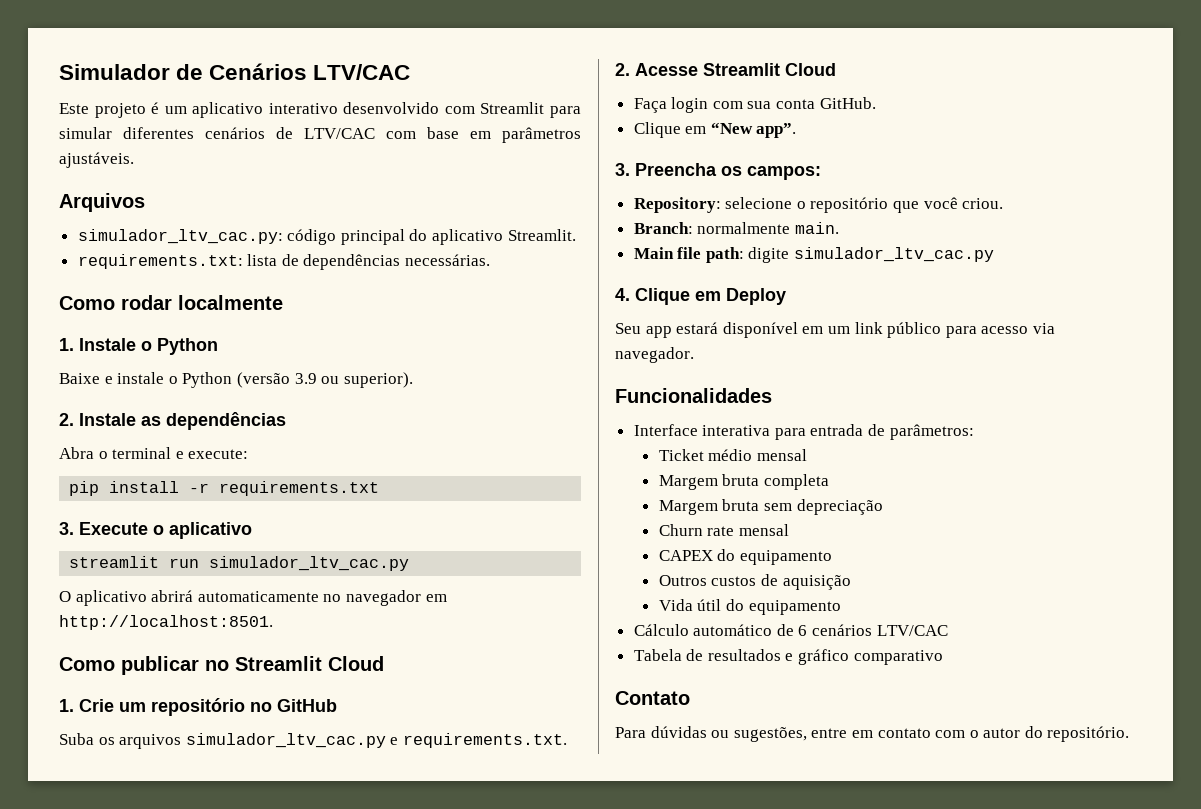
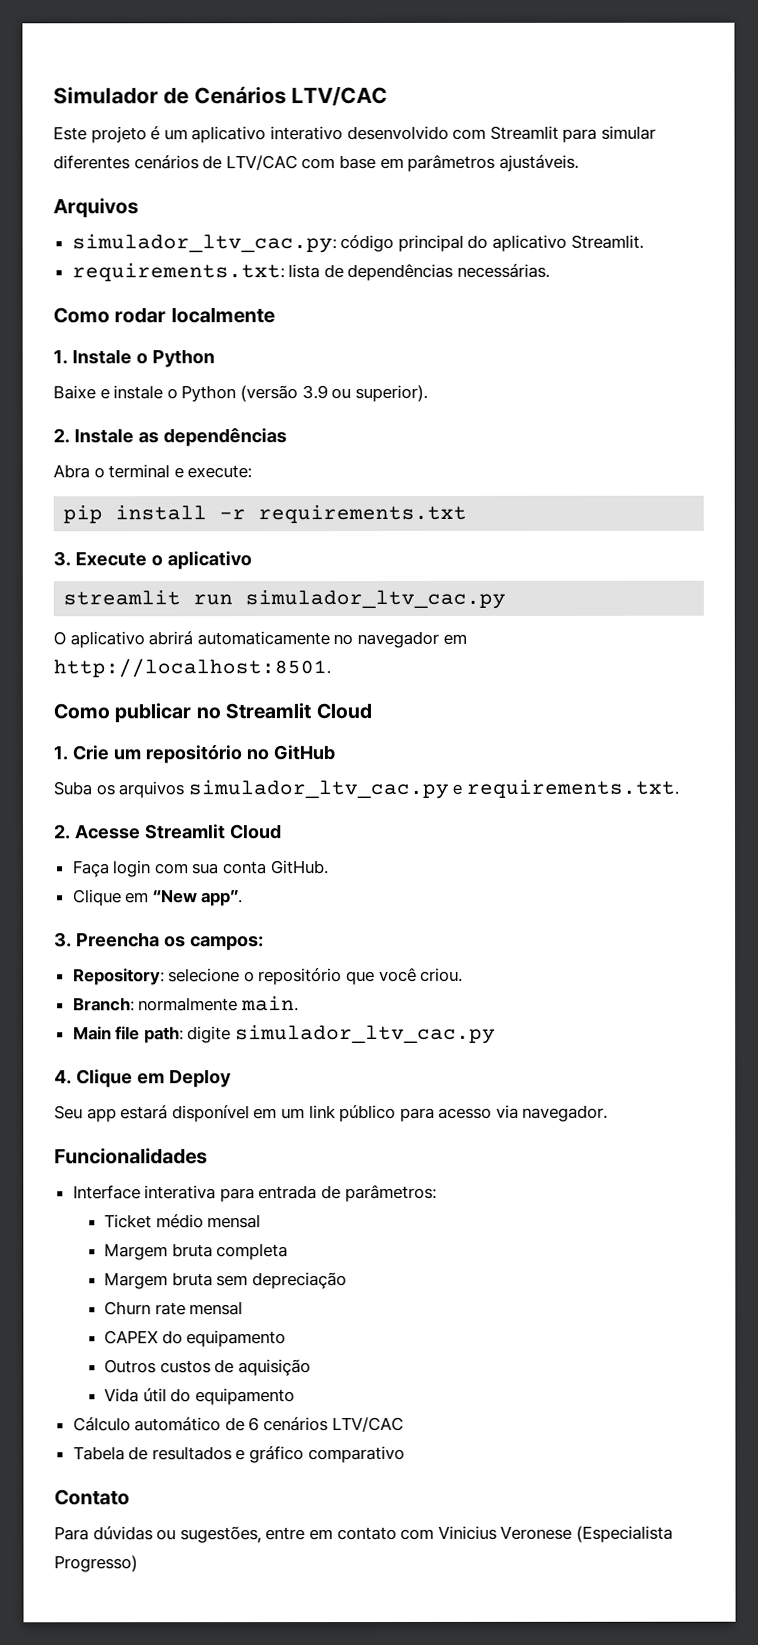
[969,726,1130,742] o autor do repositório. -> [437,1525,673,1543] [54,1555,138,1573] Vinicius Veronese (Especialista Progresso)

